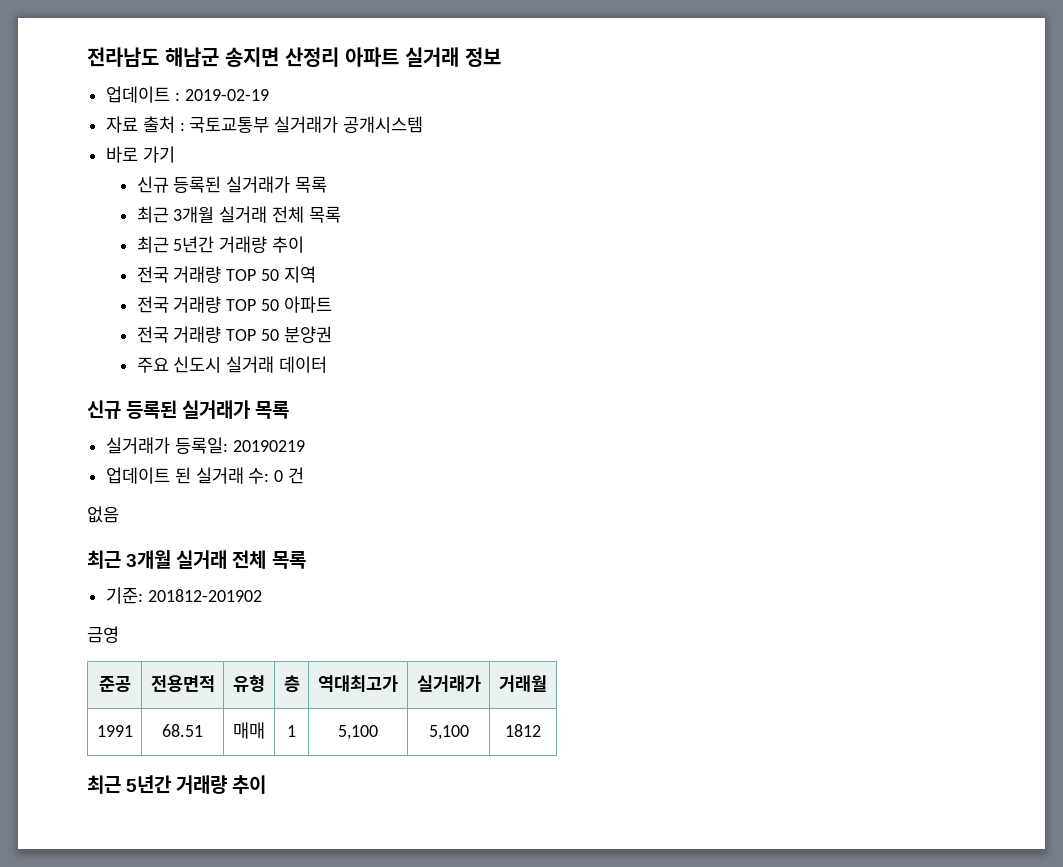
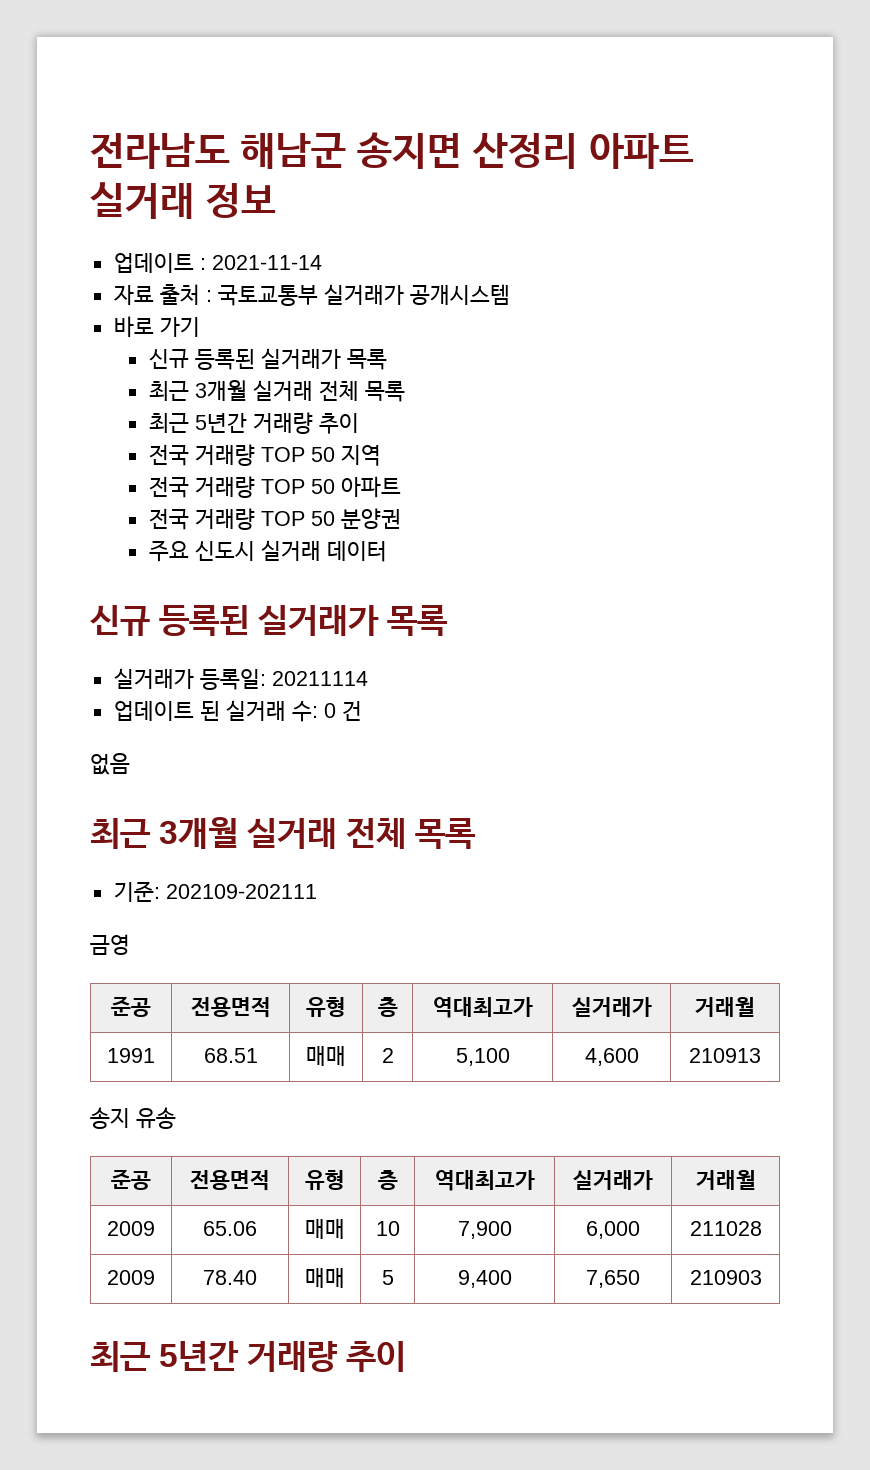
[184,89,269,101] 2019-02-19 -> [211,255,322,270] 2021-11-14
[232,440,305,452] 20190219 -> [271,671,368,686] 20211114
[147,589,262,602] 201812-201902 -> [165,884,317,899] 202109-202111
[287,725,296,737] [338,725,378,740] [428,725,469,740] [505,724,541,737] 1 | 5,100 | 5,100 | 1812 -> [381,1048,394,1063] [455,1048,510,1066] [584,1048,639,1066] [689,1048,761,1063] [90,1107,176,1129] [111,1169,151,1190] [190,1170,270,1191] [304,1170,345,1190] [377,1170,398,1190] [434,1170,535,1191] [573,1170,653,1190] [695,1170,756,1190] [107,1221,155,1236] [203,1221,257,1236] [304,1219,345,1239] [375,1221,400,1236] [457,1221,512,1239] [586,1221,640,1239] [689,1221,762,1236] [107,1270,155,1285] [203,1270,257,1285] [304,1268,345,1288] [381,1270,394,1285] [457,1270,512,1288] [586,1270,640,1288] [689,1270,762,1285] 2 | 5,100 | 4,600 | 210913 // 송지 유송 // 준공 | 전용면적 | 유형 | 층 | 역대최고가 | 실거래가 | 거래월 // 2009 | 65.06 | 매매 | 10 | 7,900 | 6,000 | 211028 // 2009 | 78.40 | 매매 | 5 | 9,400 | 7,650 | 210903

